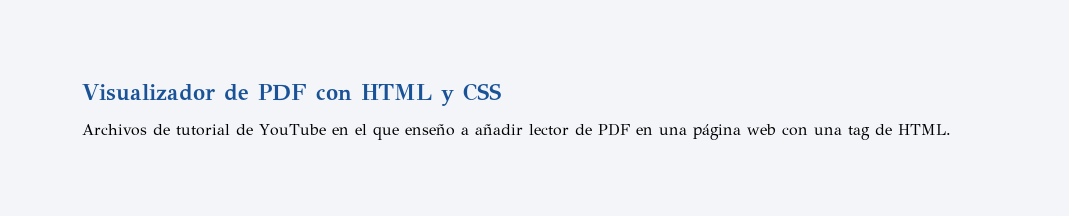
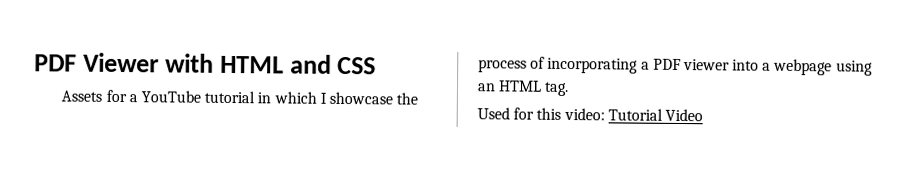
[82,83,501,106] [82,123,951,140] Visualizador de PDF con HTML y CSS // Archivos de tutorial de YouTube en el que enseño a añadir lector de PDF en una página web con una tag de HTML. -> [34,52,377,75] [61,89,419,105] [478,56,873,76] [477,80,570,97] [477,107,703,122] PDF Viewer with HTML and CSS // Assets for a YouTube tutorial in which I showcase the process of incorporating a PDF viewer into a webpage using an HTML tag. // Used for this video: Tutorial Video

